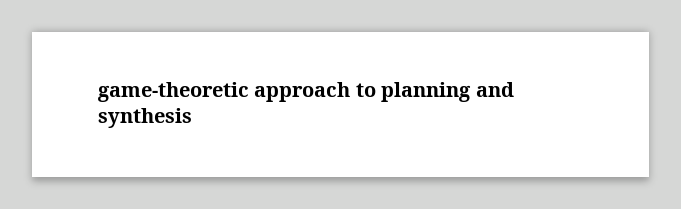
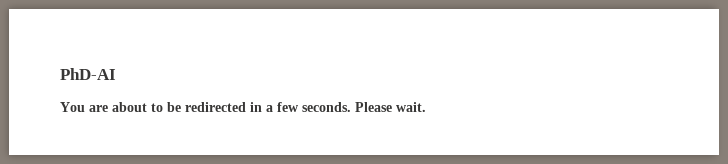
[98,82,514,102] [98,108,192,128] game-theoretic approach to planning and synthesis -> [60,68,116,80] [60,102,426,112] PhD-AI // You are about to be redirected in a few seconds. Please wait.

